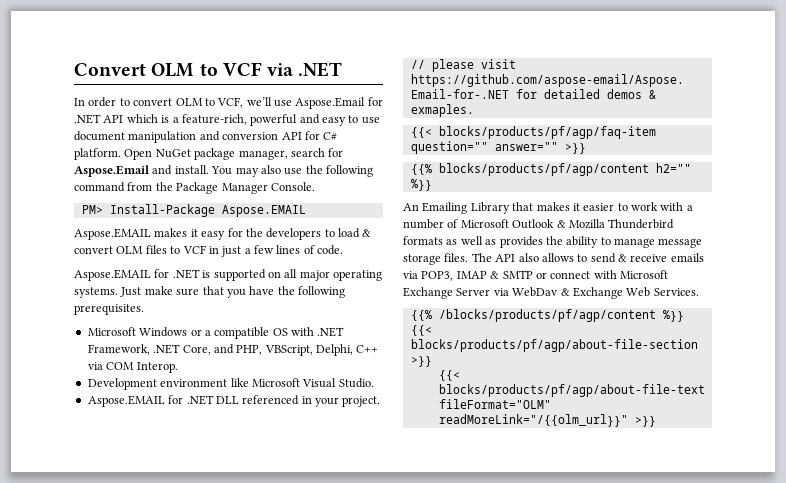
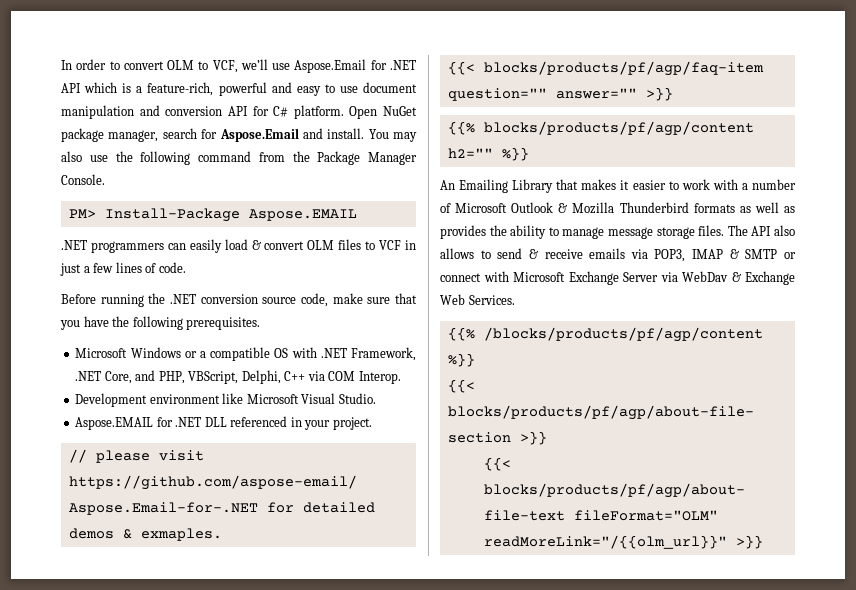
[74,62,343,77] Convert OLM to VCF via .NET // -> (61, 65) none
[74,228,335,240] Aspose.EMAIL makes it easy for the developers to -> [61,239,222,253] .NET programmers can easily
[74,269,382,281] [74,287,142,298] Aspose.EMAIL for .NET is supported on all major operating systems. Just -> [61,293,328,307] Before running the .NET conversion source code,

